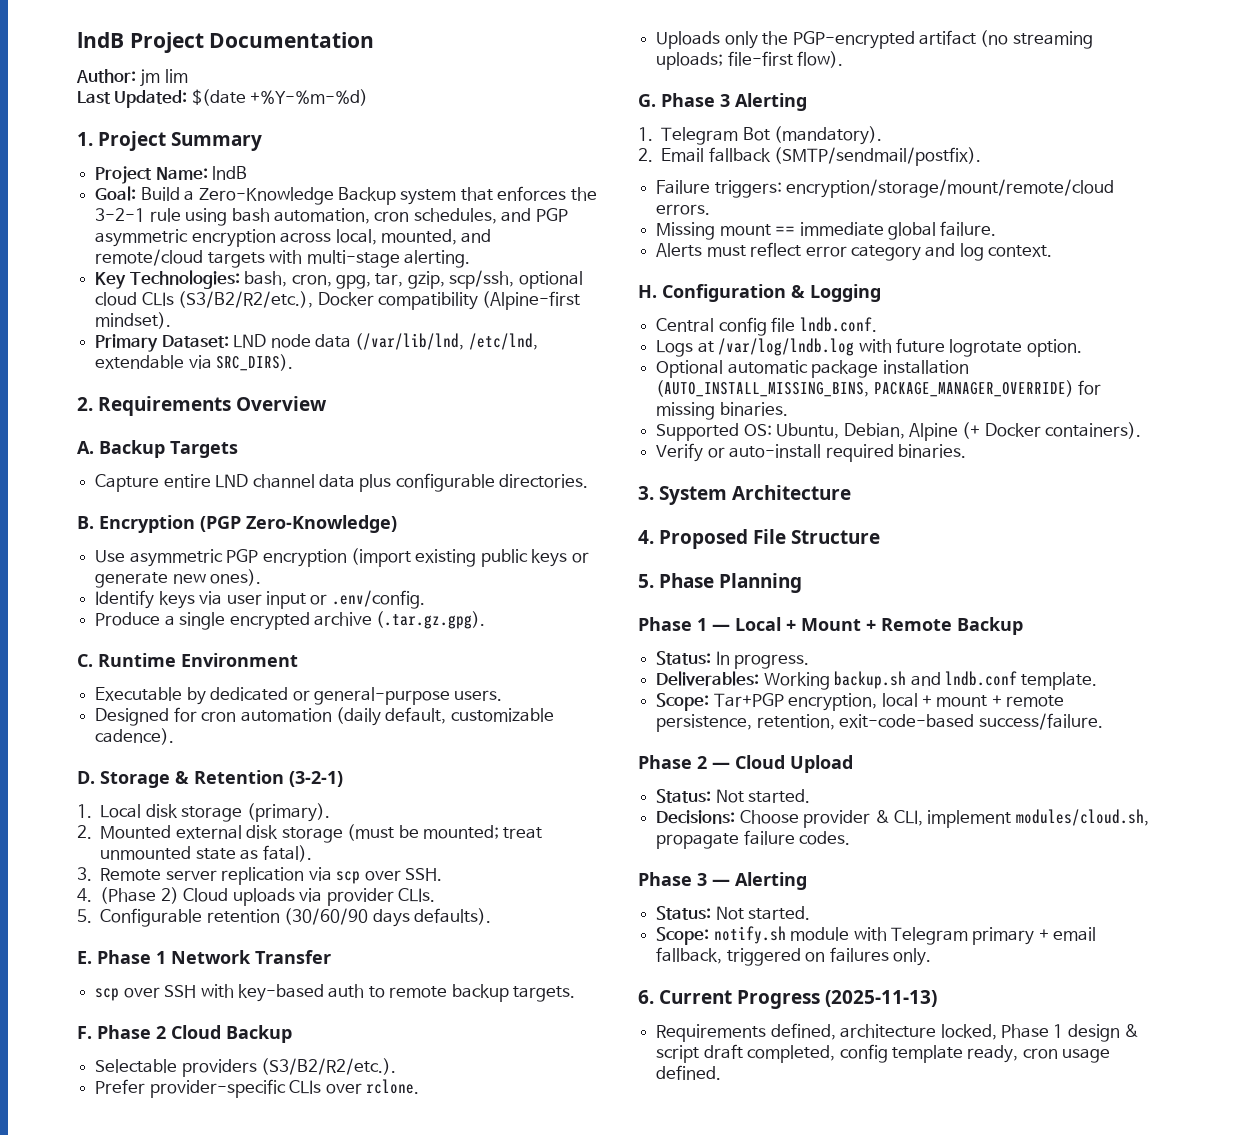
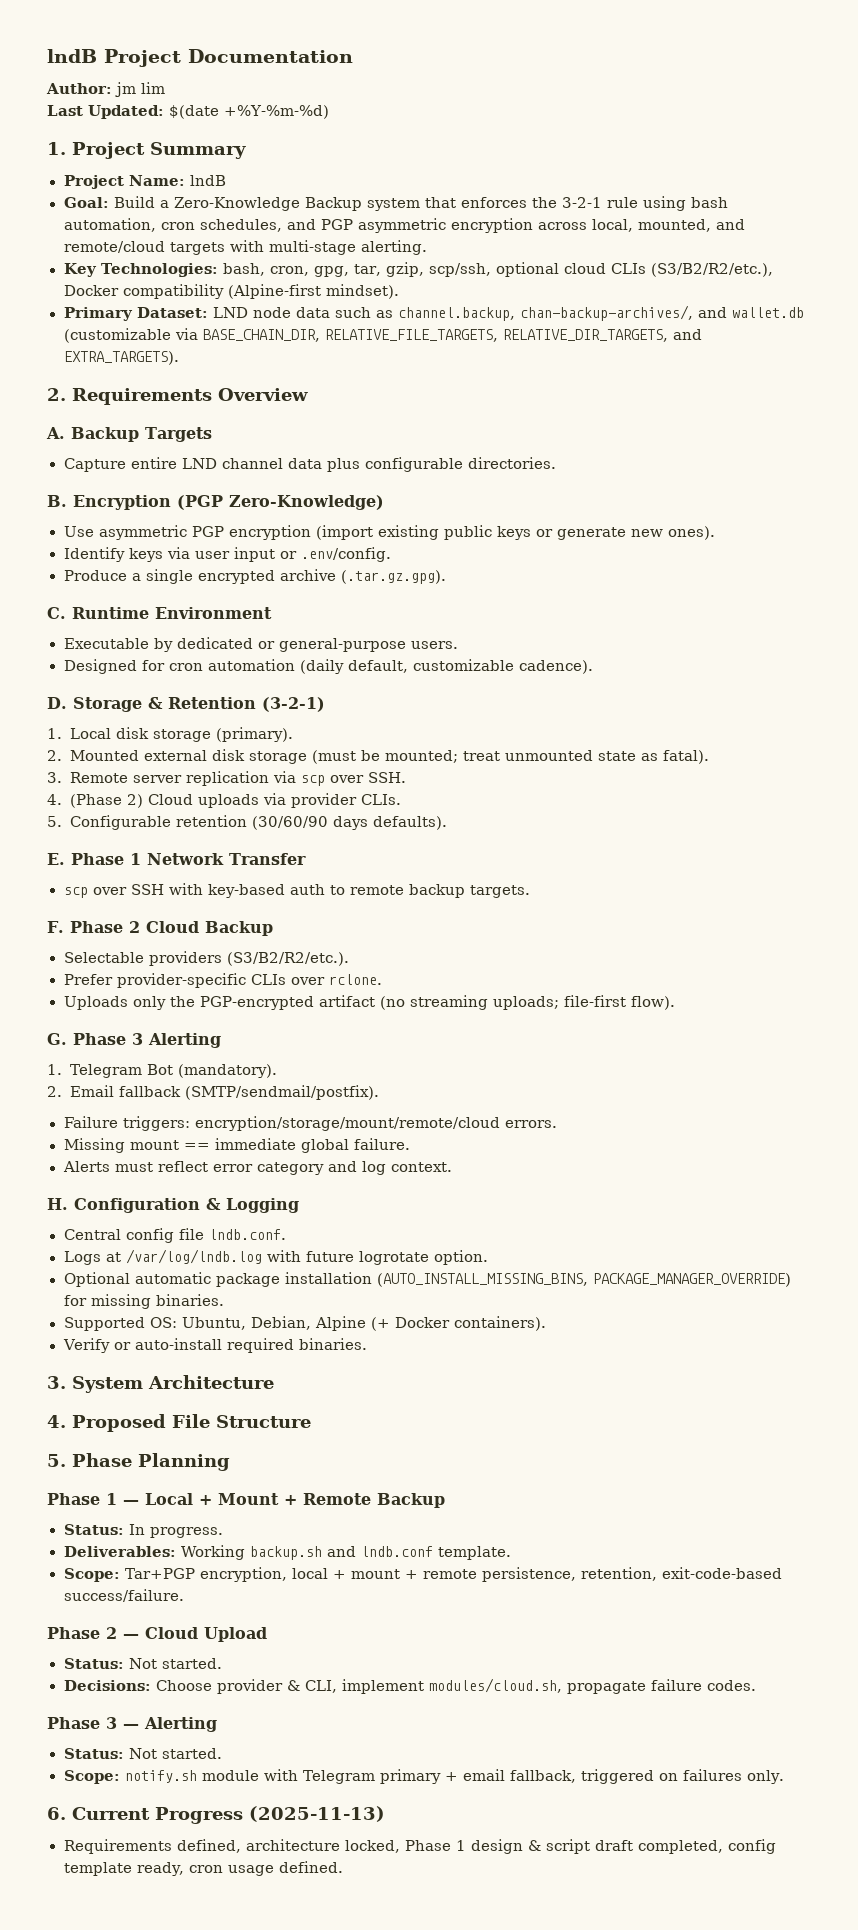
[355,333,538,350] [95,354,294,371] (/var/lib/lnd, /etc/lnd, extendable via SRC_DIRS). -> [334,305,804,321] [63,328,702,343] [63,351,179,365] such as channel.backup, chan-backup-archives/, and wallet.db (customizable via BASE_CHAIN_DIR, RELATIVE_FILE_TARGETS, RELATIVE_DIR_TARGETS, and EXTRA_TARGETS).

